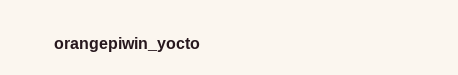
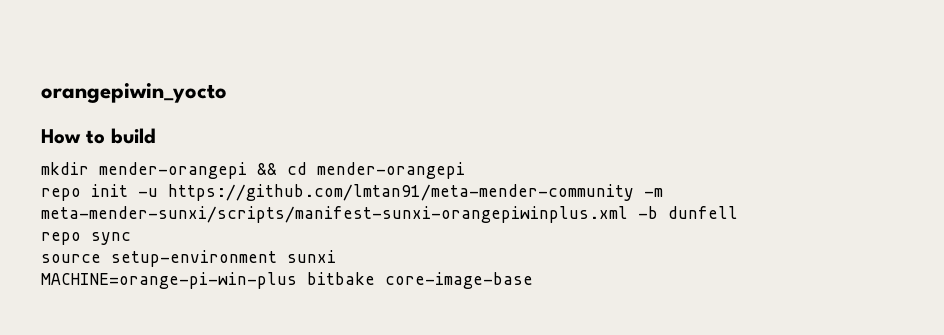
(200, 44) none -> [41,128,156,144] [41,162,465,179] [41,184,663,201] [41,206,738,223] [41,232,131,245] [41,250,336,267] [41,272,533,289] // How to build // mkdir mender-orangepi && cd mender-orangepi // repo init -u https://github.com/lmtan91/meta-mender-community -m meta-mender-sunxi/scripts/manifest-sunxi-orangepiwinplus.xml -b dunfell // repo sync // source setup-environment sunxi // MACHINE=orange-pi-win-plus bitbake core-image-base

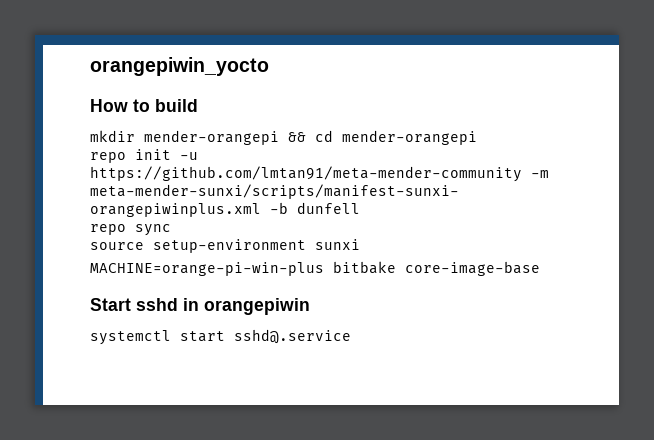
(533, 280) none -> [90,298,310,315] [90,329,351,345] // Start sshd in orangepiwin // systemctl start sshd@.service

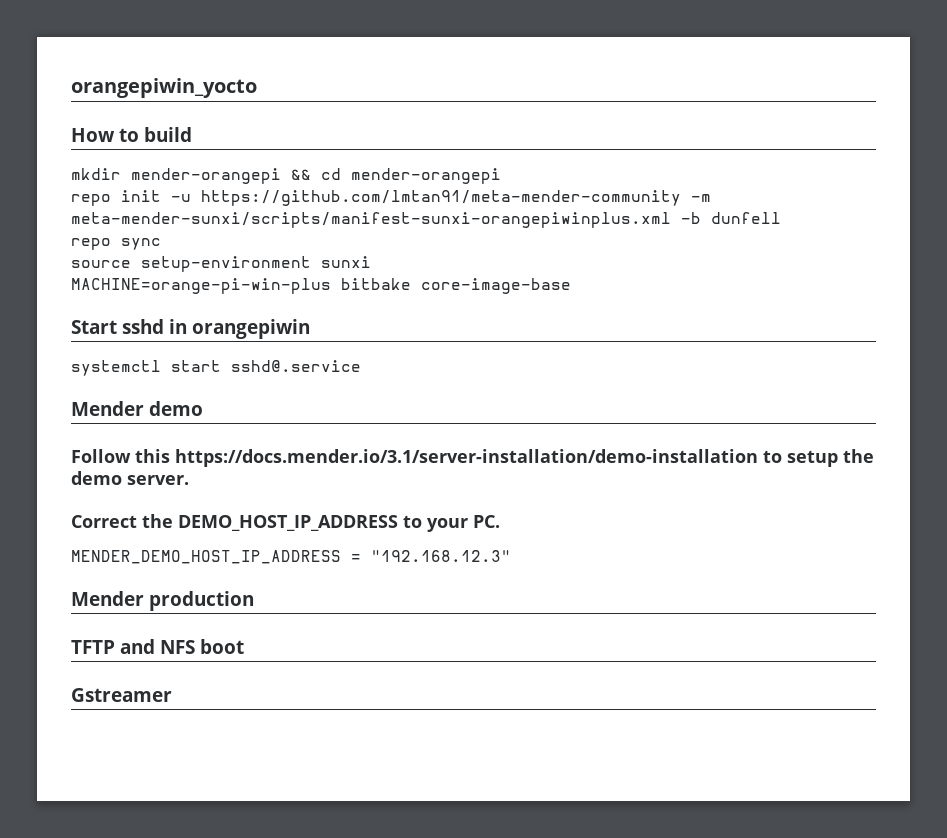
(351, 336) none -> [71,401,203,416] [71,449,874,467] [71,471,189,485] [71,514,500,532] [71,550,511,564] [71,591,254,611] [71,639,244,654] [71,688,172,702] // Mender demo // Follow this https://docs.mender.io/3.1/server-installation/demo-installation to setup the demo server. // Correct the DEMO_HOST_IP_ADDRESS to your PC. // MENDER_DEMO_HOST_IP_ADDRESS = "192.168.12.3" // Mender production // TFTP and NFS boot // Gstreamer

